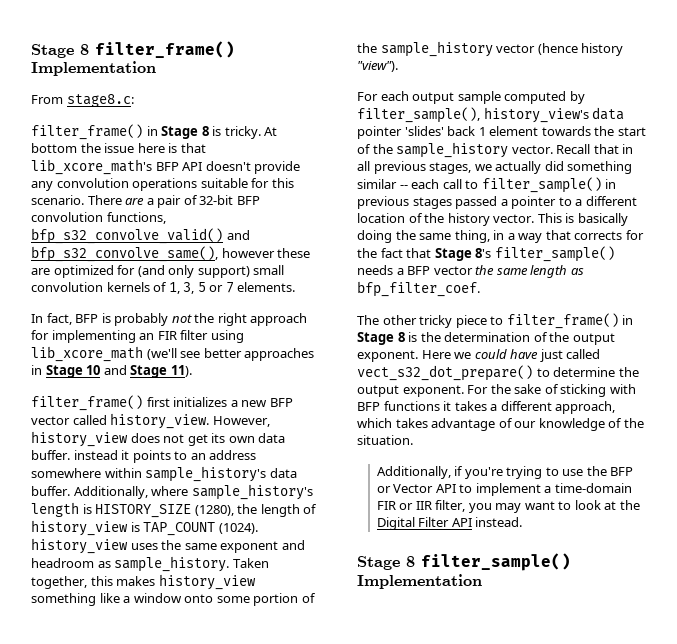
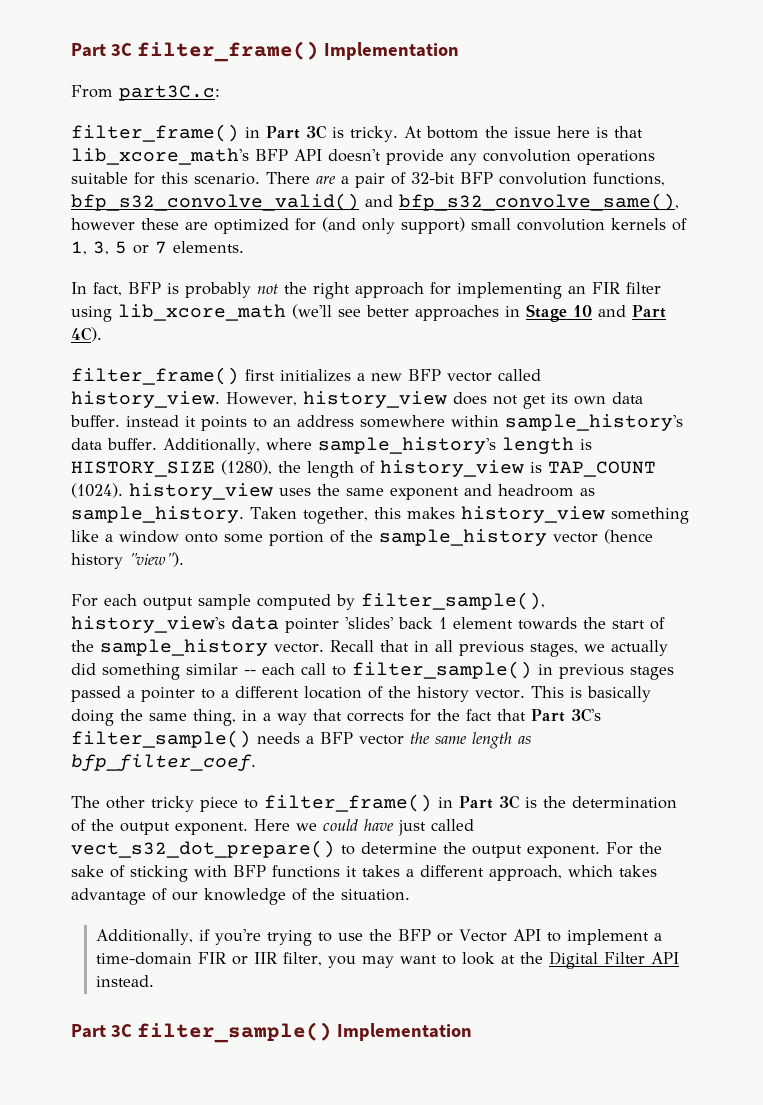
[31,44,89,58] Stage 8 -> [71,43,132,57] Part 3C
[66,94,134,107] [31,124,209,140] stage8.c: // filter_frame() in Stage 8 -> [119,85,220,101] [71,124,327,142] part3C.c: // filter_frame() in Part 3C
[130,365,192,378] Stage 11). -> [632,305,666,318] [71,327,102,342] Part 4C).
[434,248,492,261] Stage 8's -> [531,708,601,722] Part 3C's
[357,332,405,345] Stage 8 -> [459,795,520,809] Part 3C
[357,556,415,570] Stage 8 -> [71,1024,132,1038] Part 3C

